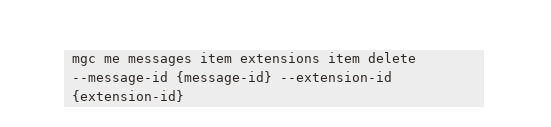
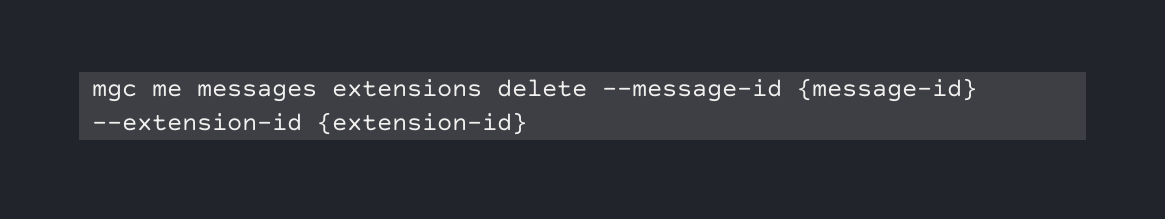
[199,52,360,63] item extensions item -> [331,79,482,97] extensions

